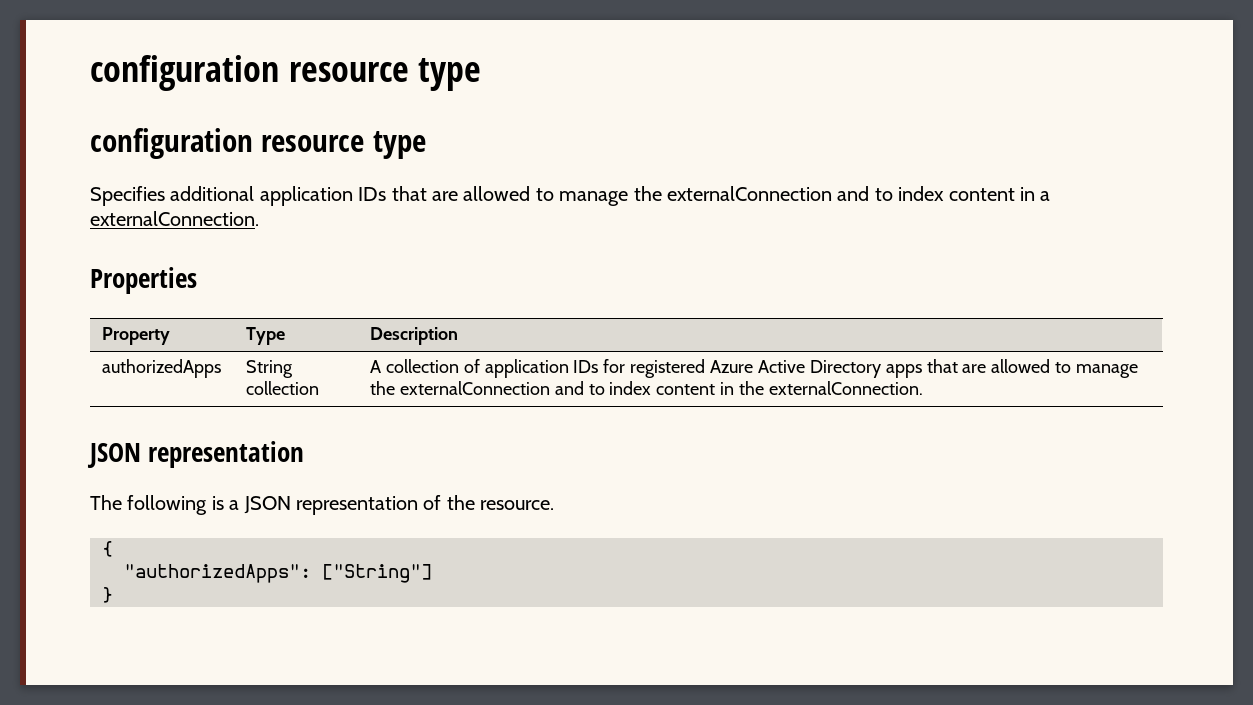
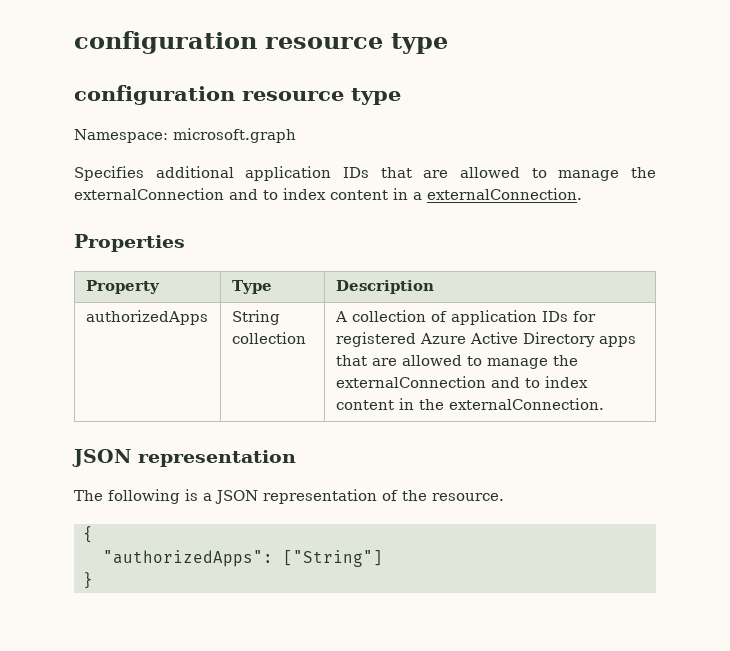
(426, 145) none -> [74,128,296,143] // Namespace: microsoft.graph

